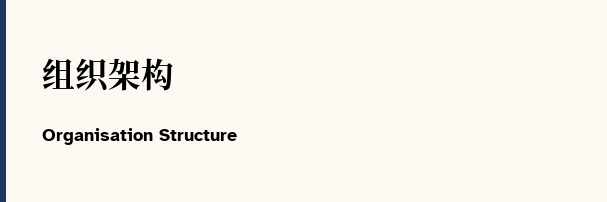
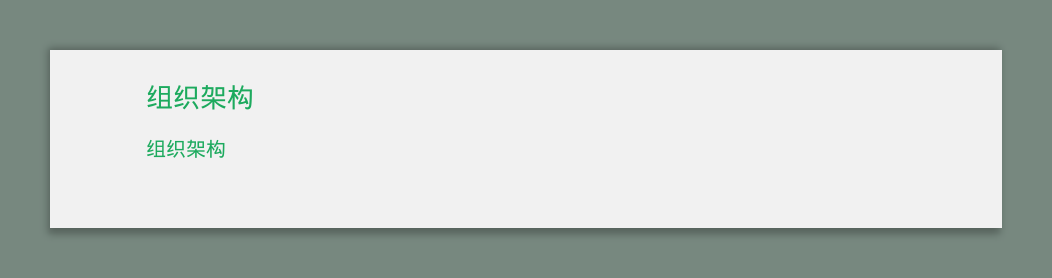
[42,128,237,145] Organisation Structure -> [146,139,226,158] 组织架构

